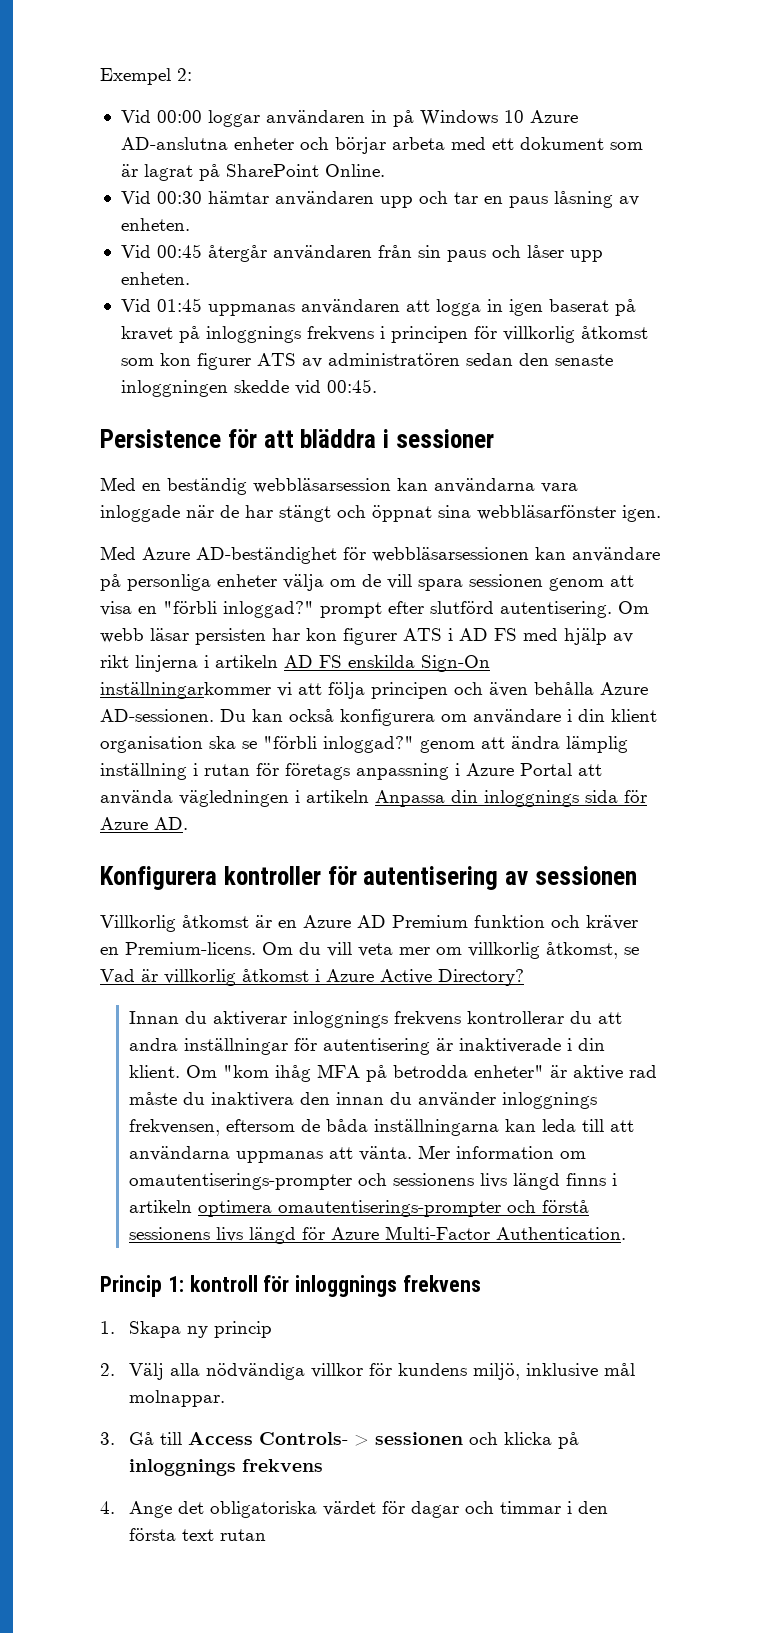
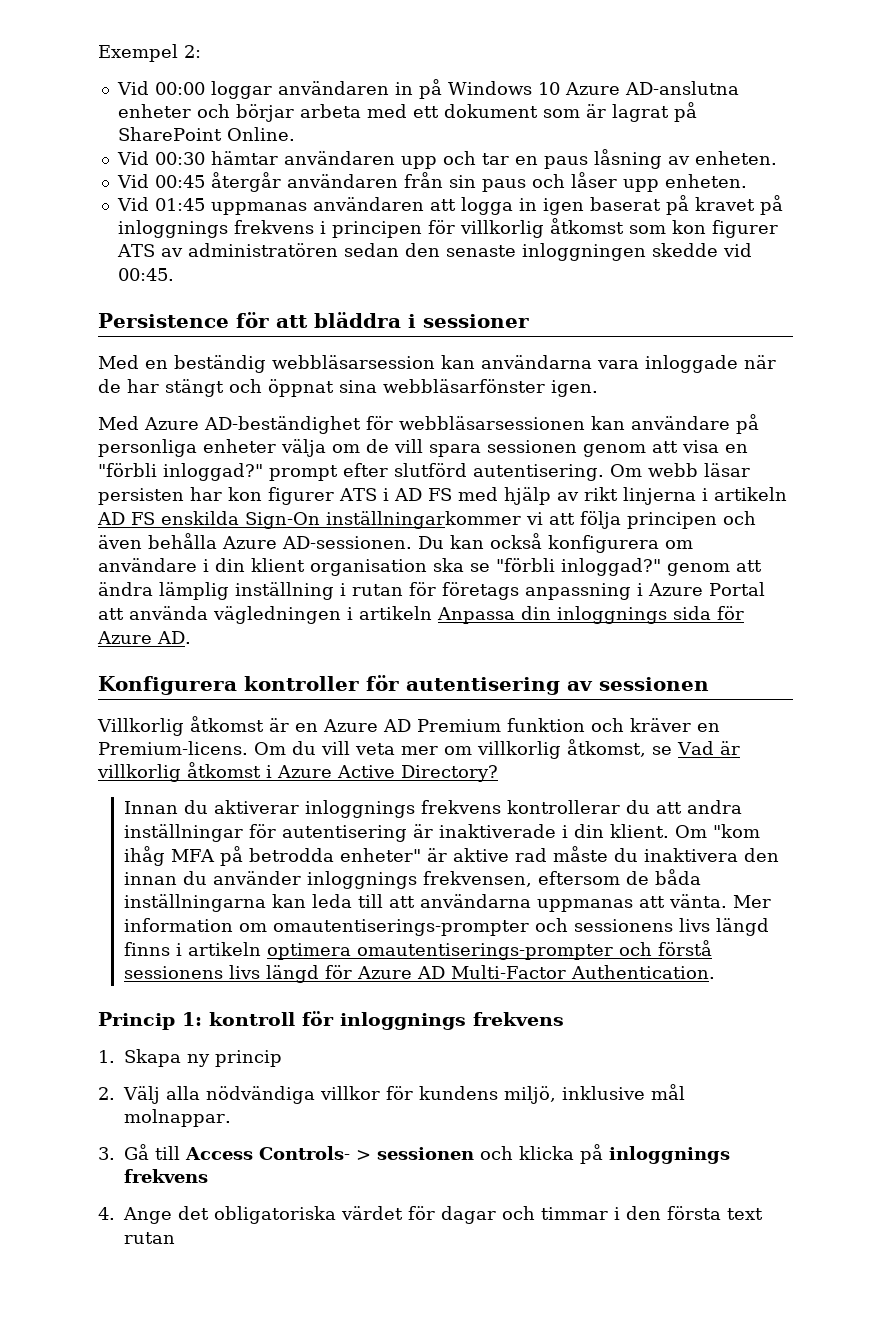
(380, 1233) none -> [416,966,445,979] AD

